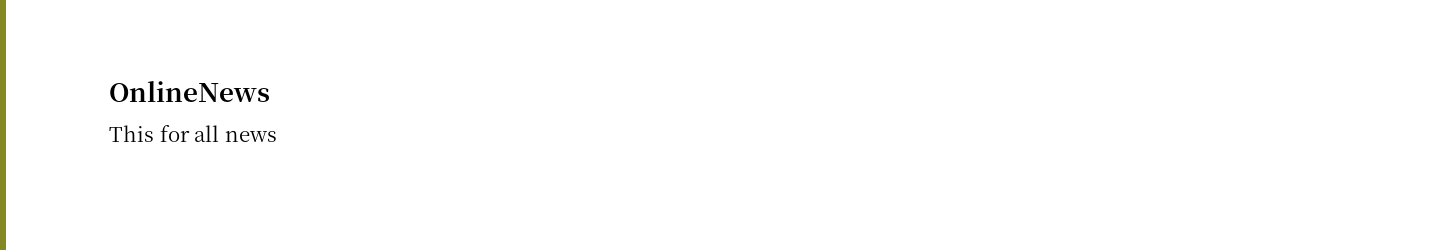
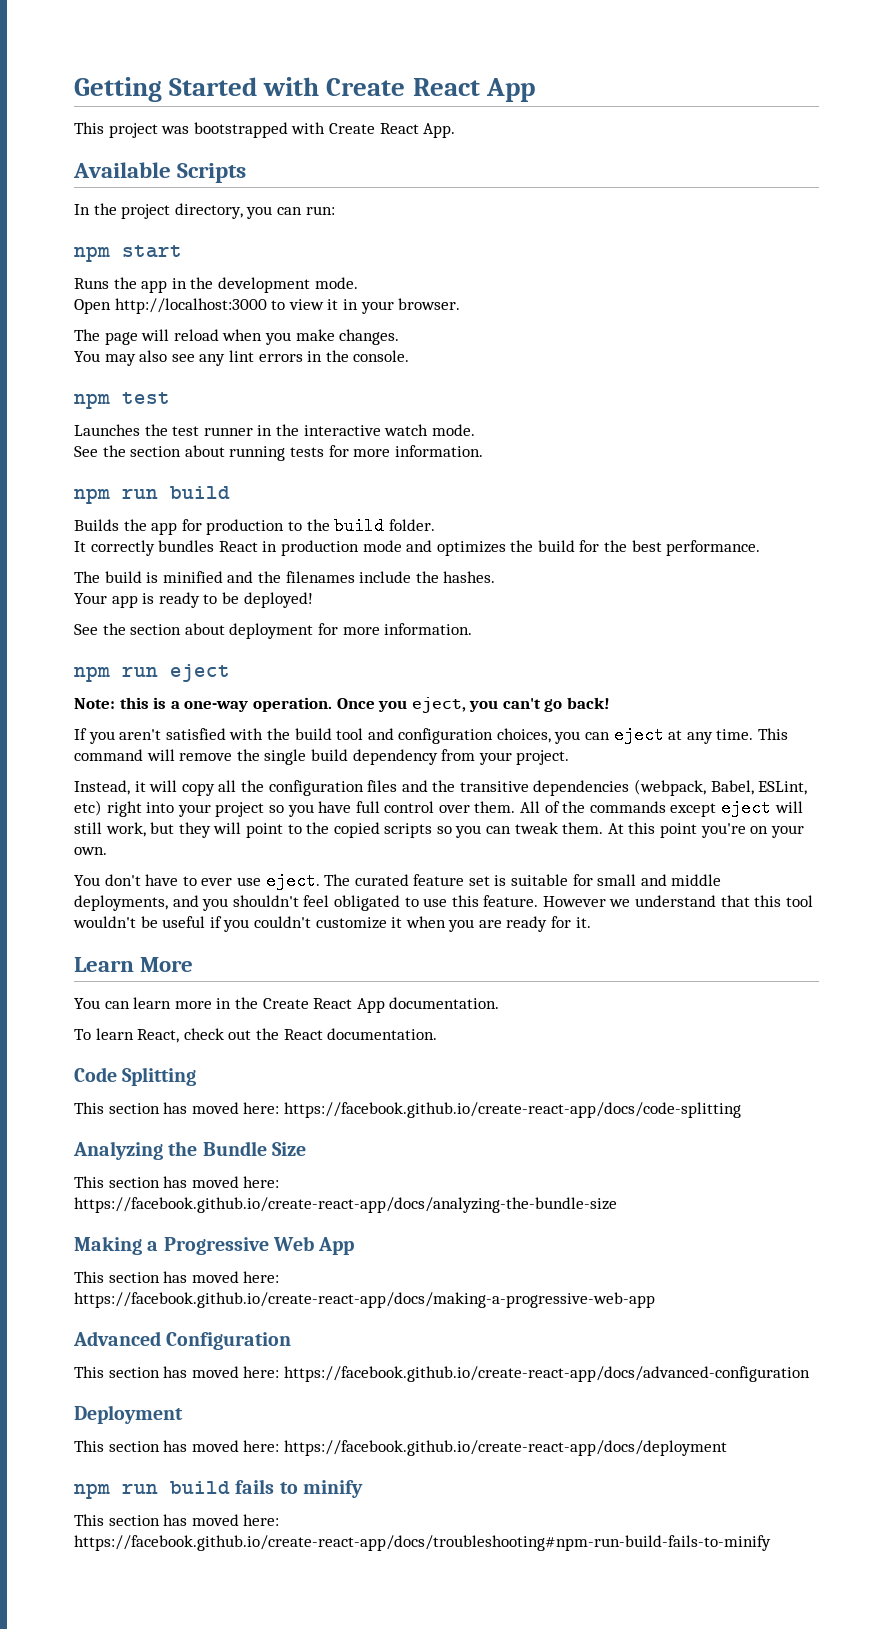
[109,81,270,102] [109,125,277,142] OnlineNews // This for all news -> [74,77,535,102] [74,122,456,138] [73,162,247,183] [74,203,335,219] [74,245,182,262] [74,277,358,293] [74,298,461,314] [74,329,400,345] [74,350,410,366] [74,392,170,409] [74,424,475,436] [74,445,483,461] [74,486,230,504] [74,517,435,535] [74,540,761,556] [74,571,496,583] [74,592,313,608] [74,623,473,639] [74,664,230,682] [74,697,611,713] [74,726,789,744] [74,749,570,765] [74,779,808,796] [74,799,803,817] [74,822,804,838] [74,847,107,855] [74,872,722,890] [74,895,813,911] [73,916,591,932] [74,957,194,972] [74,997,500,1013] [74,1028,438,1043] [74,1067,197,1086] [74,1102,741,1118] [73,1141,306,1160] [74,1176,280,1188] [74,1197,617,1213] [74,1236,355,1255] [74,1271,280,1283] [74,1292,655,1308] [73,1331,292,1350] [74,1366,810,1382] [74,1405,183,1424] [74,1440,727,1456] [74,1479,363,1499] [74,1514,280,1526] [74,1535,771,1551] Getting Started with Create React App // This project was bootstrapped with Create React App. // Available Scripts // In the project directory, you can run: // npm start // Runs the app in the development mode. // Open http://localhost:3000 to view it in your browser. // The page will reload when you make changes. // You may also see any lint errors in the console. // npm test // Launches the test runner in the interactive watch mode. // See the section about running tests for more information. // npm run build // Builds the app for production to the build folder. // It correctly bundles React in production mode and optimizes the build for the best performance. // The build is minified and the filenames include the hashes. // Your app is ready to be deployed! // See the section about deployment for more information. // npm run eject // Note: this is a one-way operation. Once you eject, you can't go back! // If you aren't satisfied with the build tool and configuration choices, you can eject at any time. This command will remove the single build dependency from your project. // Instead, it will copy all the configuration files and the transitive dependencies (webpack, Babel, ESLint, etc) right into your project so you have full control over them. All of the commands except eject will still work, but they will point to the copied scripts so you can tweak them. At this point you're on your own. // You don't have to ever use eject. The curated feature set is suitable for small and middle deployments, and you shouldn't feel obligated to use this feature. However we understand that this tool wouldn't be useful if you couldn't customize it when you are ready for it. // Learn More // You can learn more in the Create React App documentation. // To learn React, check out the React documentation. // Code Splitting // This section has moved here: https://facebook.github.io/create-react-app/docs/code-splitting // Analyzing the Bundle Size // This section has moved here: https://facebook.github.io/create-react-app/docs/analyzing-the-bundle-size // Making a Progressive Web App // This section has moved here: https://facebook.github.io/create-react-app/docs/making-a-progressive-web-app // Advanced Configuration // This section has moved here: https://facebook.github.io/create-react-app/docs/advanced-configuration // Deployment // This section has moved here: https://facebook.github.io/create-react-app/docs/deployment // npm run build fails to minify // This section has moved here: https://facebook.github.io/create-react-app/docs/troubleshooting#npm-run-build-fails-to-minify

